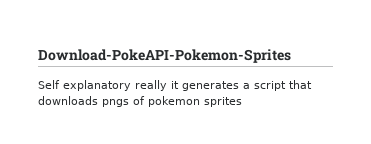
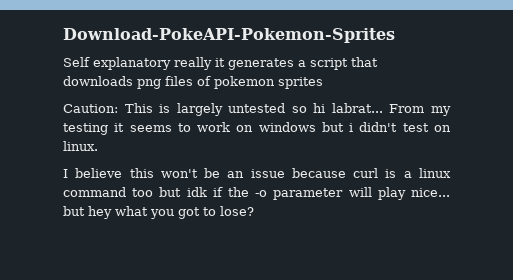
[102,99,129,107] pngs -> [137,76,193,89] png files
(242, 102) none -> [63,103,451,116] [63,122,451,135] [63,141,98,151] [63,168,451,178] [63,187,450,200] [63,206,254,219] // Caution: This is largely untested so hi labrat... From my testing it seems to work on windows but i didn't test on linux. // I believe this won't be an issue because curl is a linux command too but idk if the -o parameter will play nice... but hey what you got to lose?

